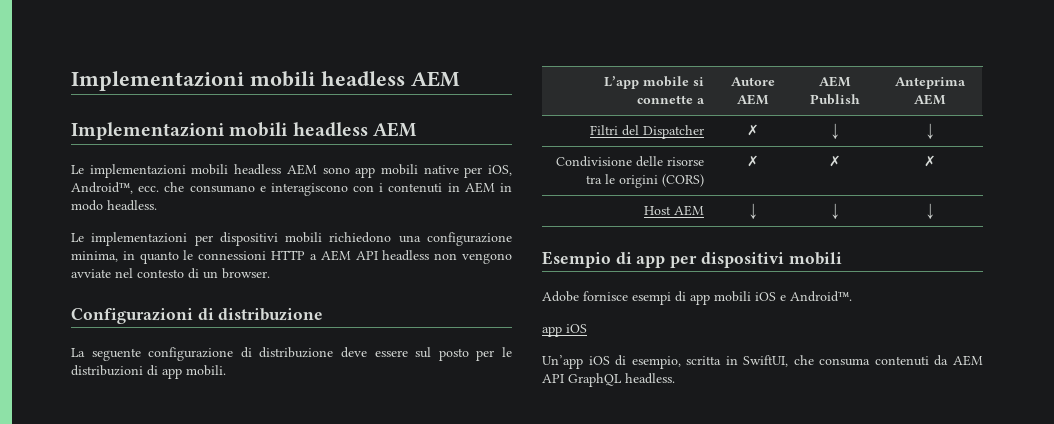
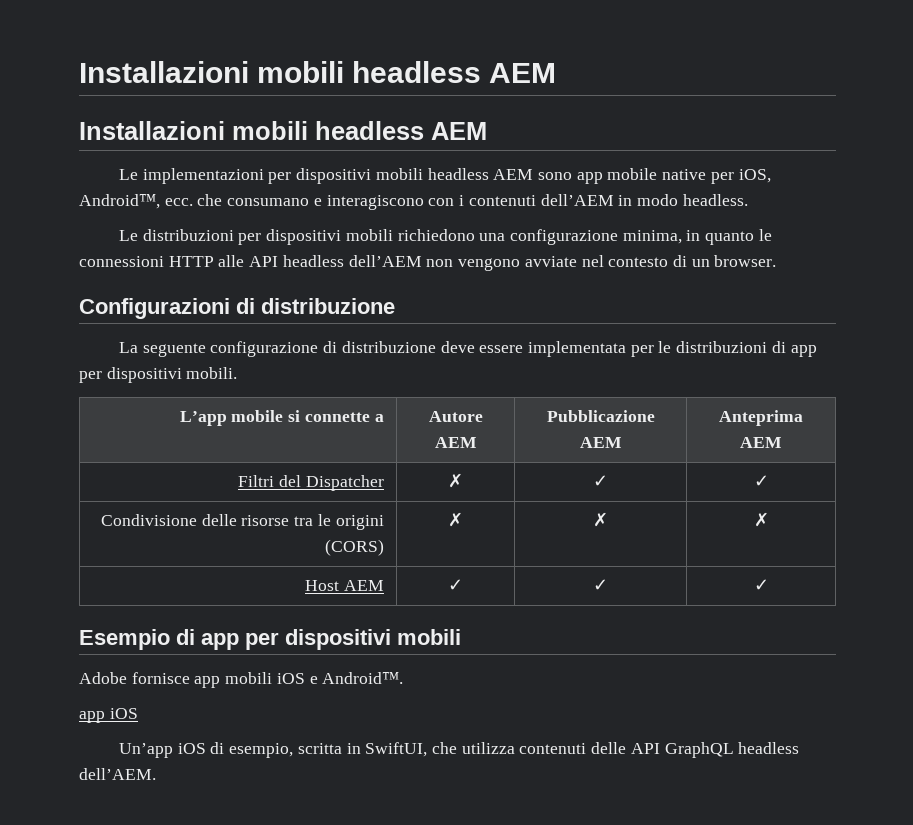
[71,71,460,91] [71,122,225,140] Implementazioni mobili headless AEM // Implementazioni -> [79,61,557,83] [79,121,225,140] Installazioni mobili headless AEM // Installazioni
(186, 171) none -> [268,168,372,184] per dispositivi
[380,164,418,175] mobili -> [607,168,658,180] mobile
[447,182,495,193] in AEM -> [540,194,614,206] dell’AEM
[91,232,188,246] implementazioni -> [142,229,234,241] distribuzioni
[309,250,351,261] a AEM -> [218,255,245,267] alle
(430, 255) none -> [348,255,422,267] dell’AEM
[415,347,469,361] sul posto -> [527,341,626,357] implementata
(182, 373) none -> [79,367,182,383] per dispositivi
[819,76,851,87] [810,94,860,105] AEM Publish -> [546,410,655,422] [579,437,622,448] Pubblicazione AEM
[832,123,838,139] [927,123,933,139] ↓ | ↓ -> [593,475,608,487] [753,475,769,487] ✓ | ✓
[750,203,756,219] [832,203,838,219] [927,203,933,219] ↓ | ↓ | ↓ -> [448,579,463,591] [593,579,608,591] [753,579,769,591] ✓ | ✓ | ✓
[632,291,686,305] esempi di -> (190, 678) none
[819,355,983,366] [542,373,675,387] consuma contenuti da AEM API GraphQL headless. -> [461,742,800,758] [79,768,156,780] utilizza contenuti delle API GraphQL headless dell’AEM.

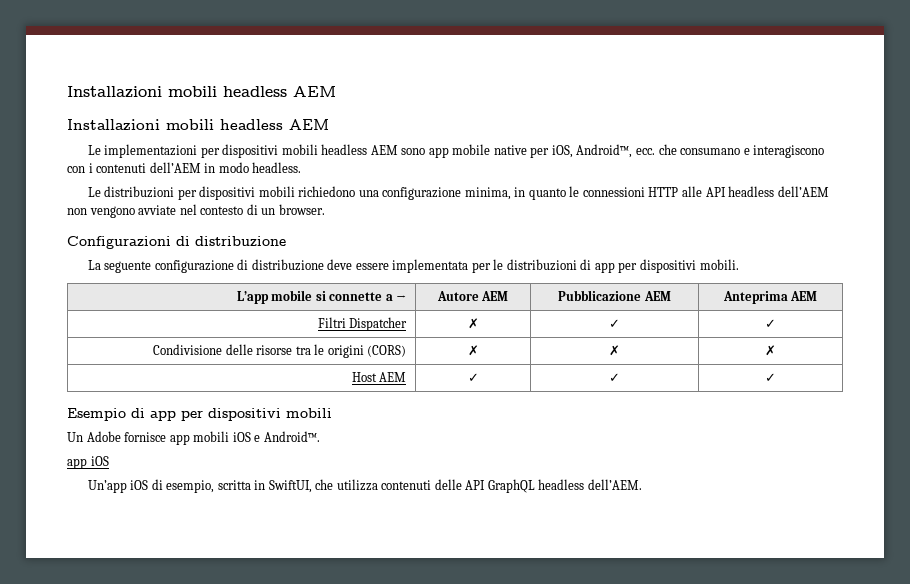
(384, 418) none -> [396,295,407,301] →
[278,475,301,487] del -> (346, 322) none
(461, 637) none -> [67,432,83,442] Un

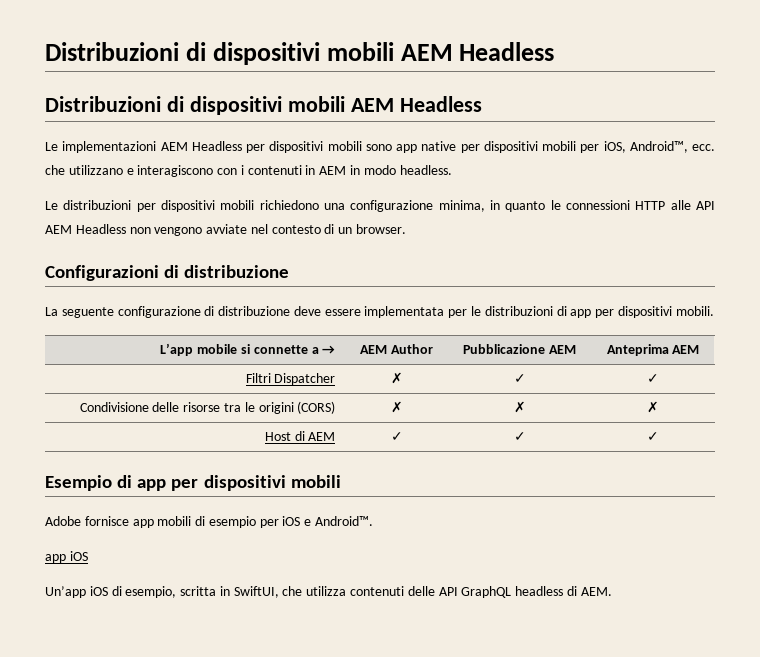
[67,86,336,98] [67,119,329,131] Installazioni mobili headless AEM // Installazioni mobili headless AEM -> [45,42,555,65] [45,96,482,115] Distribuzioni di dispositivi mobili AEM Headless // Distribuzioni di dispositivi mobili AEM Headless
[200,144,398,158] per dispositivi mobili headless AEM -> [160,141,362,153] AEM Headless per dispositivi mobili
[452,144,491,155] mobile -> (417, 148) none
(550, 152) none -> [483,141,600,153] dispositivi mobili per
[680,148,741,155] consumano -> [68,165,123,175] utilizzano
[149,162,201,173] dell’AEM -> [305,165,347,175] in AEM
[728,186,829,197] headless dell’AEM -> [45,224,126,234] AEM Headless
[436,291,509,301] Autore AEM -> [360,344,433,354] AEM Author
(377, 377) none -> [294,431,305,441] di
[67,432,83,442] Un -> (341, 481) none
(230, 436) none -> [195,516,279,528] di esempio per
[588,479,643,490] dell’AEM. -> [566,586,612,596] di AEM.

